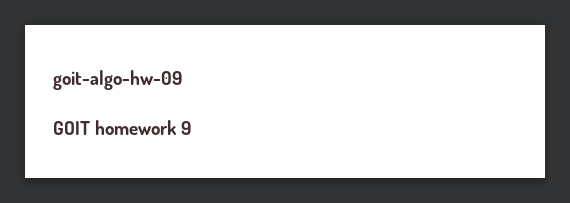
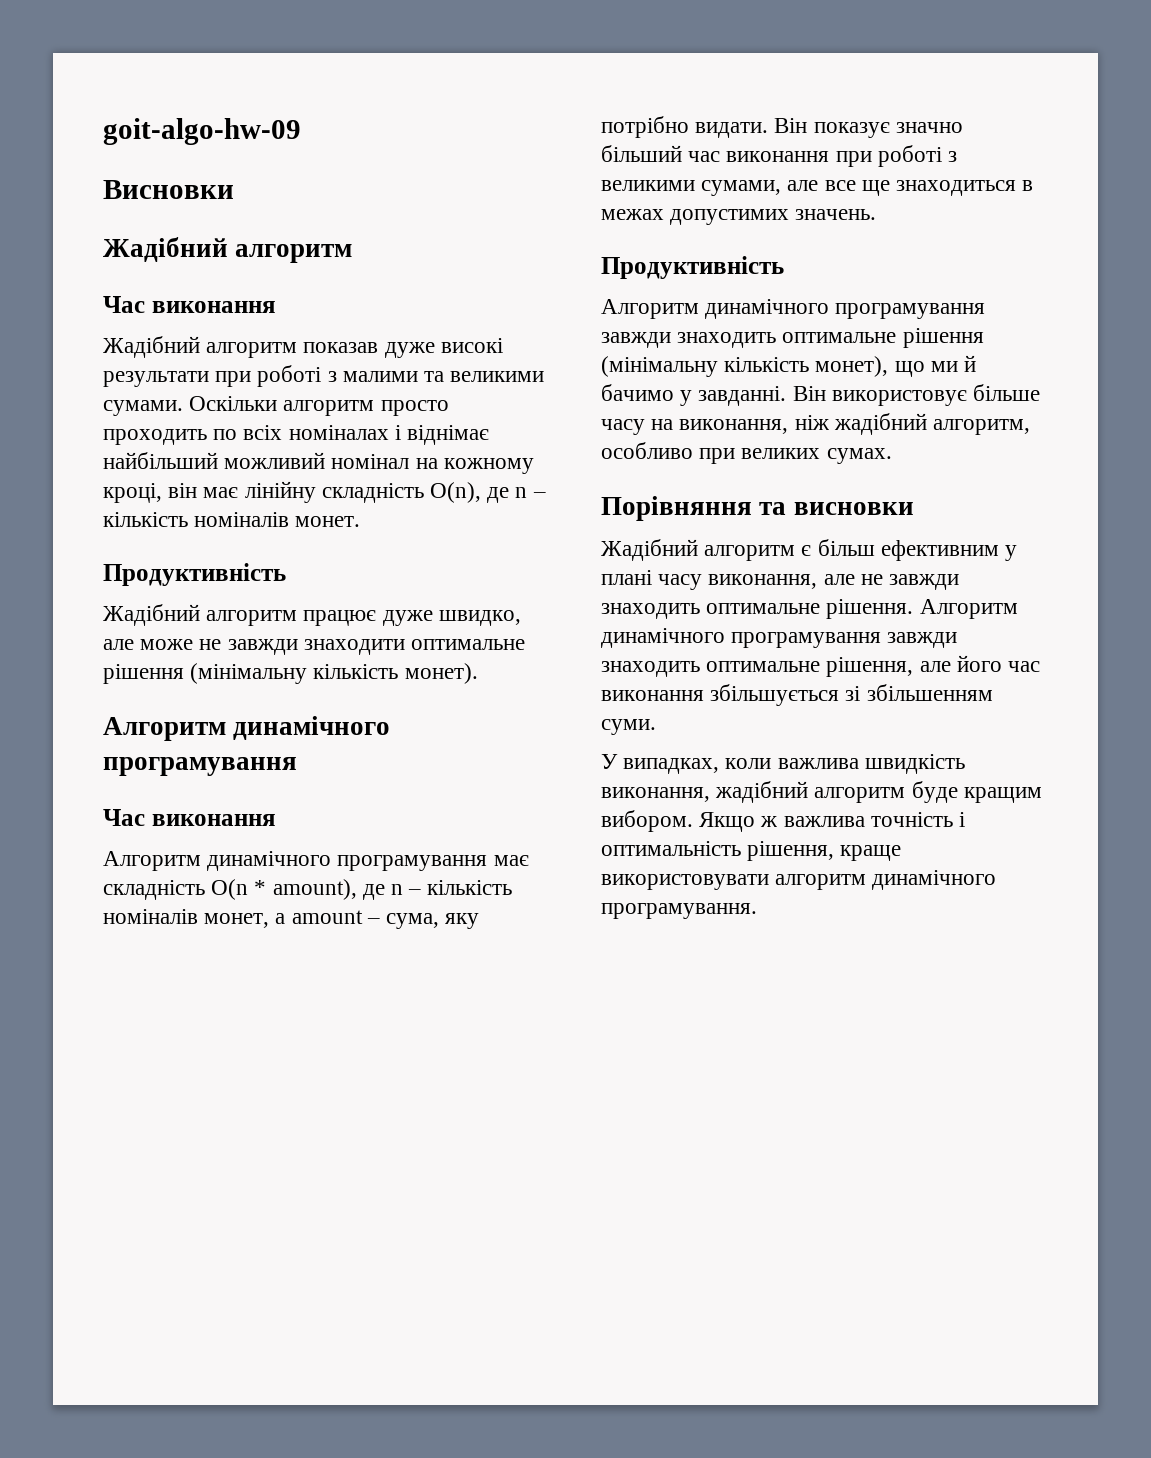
[53,120,192,135] GOIT homework 9 -> [103,180,234,199] [103,237,353,263] [103,296,276,313] [103,336,503,358] [103,365,545,387] [103,396,449,416] [103,425,490,445] [103,452,534,474] [103,481,546,503] [103,512,361,527] [103,563,286,586] [103,604,521,626] [103,639,526,655] [103,663,478,684] [103,716,391,741] [103,757,297,776] [103,809,276,826] [103,851,529,871] [103,879,513,900] [103,909,480,929] [601,116,963,138] [601,145,958,167] [601,180,1034,196] [601,209,877,225] [601,256,784,279] [601,299,986,319] [601,328,984,348] [601,355,977,377] [601,384,1041,406] [601,413,1031,435] [601,442,892,464] [601,496,914,521] [601,539,1018,561] [601,570,960,590] [601,599,1018,619] [601,628,958,648] [601,655,1041,677] [601,684,993,706] [601,719,656,735] [601,754,965,774] [601,781,1042,803] [601,810,966,832] [601,841,902,861] [601,870,997,890] [601,903,757,919] Висновки // Жадібний алгоритм // Час виконання // Жадібний алгоритм показав дуже високі результати при роботі з малими та великими сумами. Оскільки алгоритм просто проходить по всіх номіналах і віднімає найбільший можливий номінал на кожному кроці, він має лінійну складність O(n), де n – кількість номіналів монет. // Продуктивність // Жадібний алгоритм працює дуже швидко, але може не завжди знаходити оптимальне рішення (мінімальну кількість монет). // Алгоритм динамічного програмування // Час виконання // Алгоритм динамічного програмування має складність O(n * amount), де n – кількість номіналів монет, а amount – сума, яку потрібно видати. Він показує значно більший час виконання при роботі з великими сумами, але все ще знаходиться в межах допустимих значень. // Продуктивність // Алгоритм динамічного програмування завжди знаходить оптимальне рішення (мінімальну кількість монет), що ми й бачимо у завданні. Він використовує більше часу на виконання, ніж жадібний алгоритм, особливо при великих сумах. // Порівняння та висновки // Жадібний алгоритм є більш ефективним у плані часу виконання, але не завжди знаходить оптимальне рішення. Алгоритм динамічного програмування завжди знаходить оптимальне рішення, але його час виконання збільшується зі збільшенням суми. // У випадках, коли важлива швидкість виконання, жадібний алгоритм буде кращим вибором. Якщо ж важлива точність і оптимальність рішення, краще використовувати алгоритм динамічного програмування.

